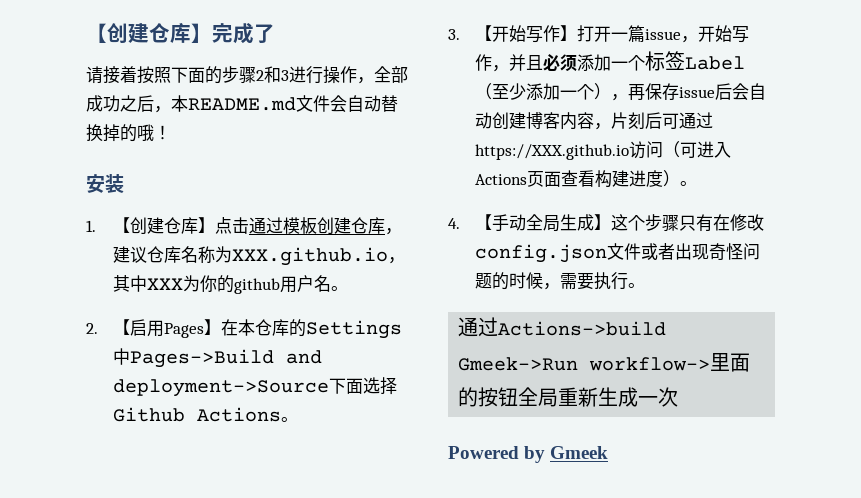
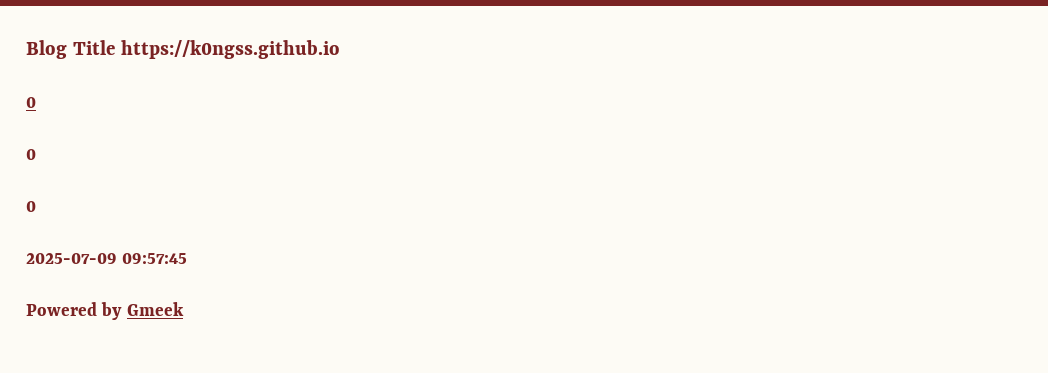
[86,22,275,44] [86,66,408,84] [86,95,398,113] [86,124,171,142] [86,174,124,193] [86,217,403,235] [113,246,406,266] [113,275,349,294] [86,319,403,339] [113,348,323,368] [113,377,398,397] [113,407,299,422] [448,25,750,43] [475,51,746,72] [475,83,767,101] [475,112,714,130] [475,141,732,160] [475,170,698,188] [448,214,765,232] [475,243,761,263] [475,272,646,290] [458,317,667,337] [458,353,751,372] [458,387,679,407] 【创建仓库】完成了 // 请接着按照下面的步骤2和3进行操作，全部成功之后，本README.md文件会自动替换掉的哦！ // 安装 // 1.【创建仓库】点击通过模板创建仓库，建议仓库名称为XXX.github.io，其中XXX为你的github用户名。 // 2.【启用Pages】在本仓库的Settings中Pages->Build and deployment->Source下面选择Github Actions。 // 3.【开始写作】打开一篇issue，开始写作，并且必须添加一个标签Label（至少添加一个），再保存issue后会自动创建博客内容，片刻后可通过https://XXX.github.io访问（可进入Actions页面查看构建进度）。 // 4.【手动全局生成】这个步骤只有在修改config.json文件或者出现奇怪问题的时候，需要执行。 // 通过Actions->build Gmeek->Run workflow->里面的按钮全局重新生成一次 -> [26,40,340,59] [26,97,36,108] [26,149,36,160] [26,201,36,212] [26,253,188,264] Blog Title https://k0ngss.github.io // 0 // 0 // 0 // 2025-07-09 09:57:45

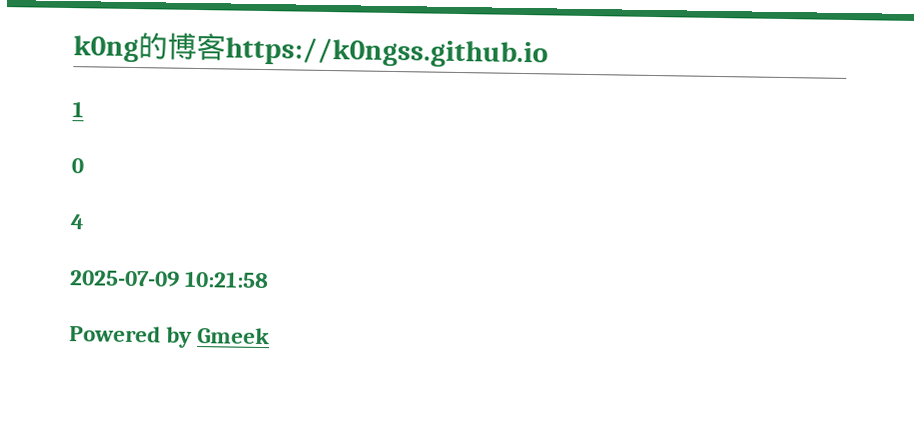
[26,40,115,59] Blog Title -> [73,32,226,63] k0ng的博客
[26,97,36,108] [26,149,36,160] [26,201,36,212] // 0 // 0 // 0 -> [72,101,84,118] [71,158,84,174] [70,214,85,230] // 1 // 0 // 4
[122,253,188,264] 09:57:45 -> [184,270,270,289] 10:21:58

